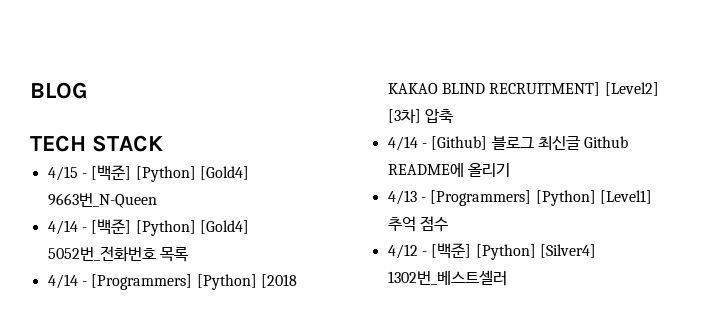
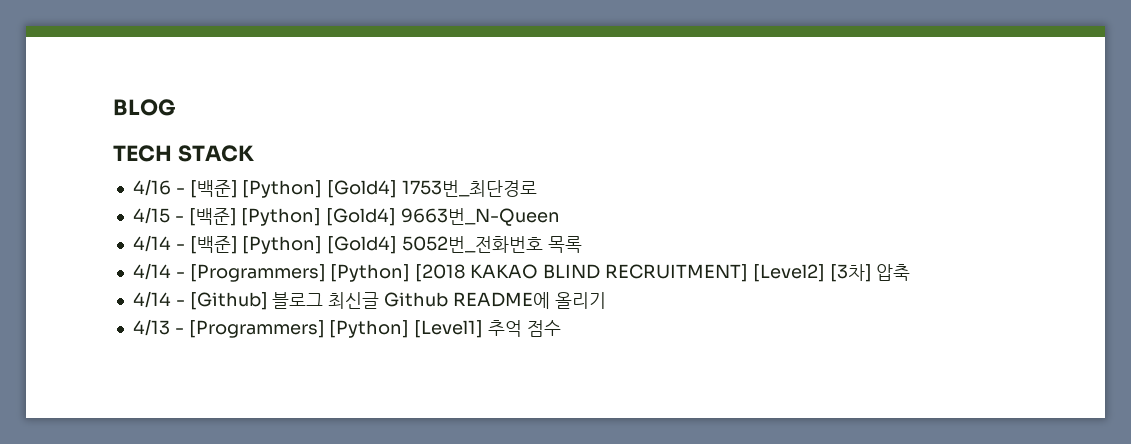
(164, 143) none -> [132,179,538,198] // 4/16 - [백준] [Python] [Gold4] 1753번_최단경로
[387,243,596,260] [387,270,507,286] // 4/12 - [백준] [Python] [Silver4] 1302번_베스트셀러 -> (561, 328) none

